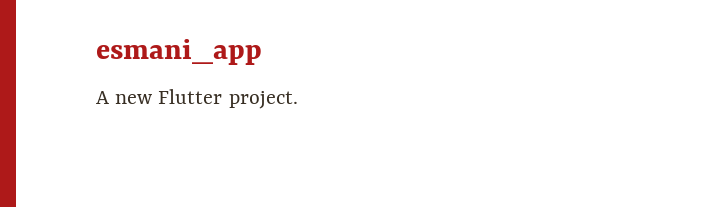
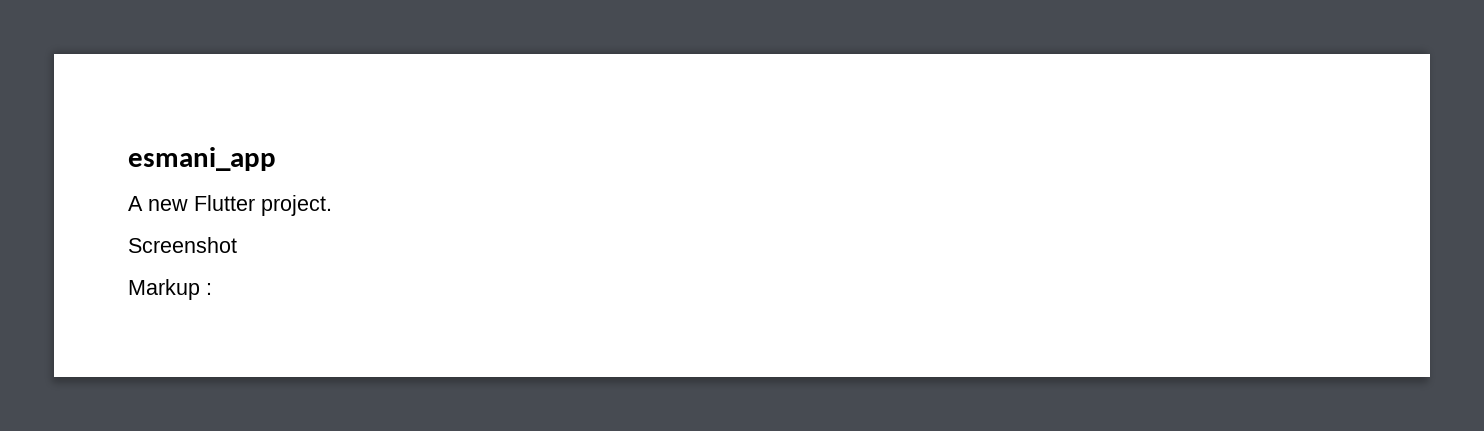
(298, 100) none -> [128,237,237,253] [128,279,212,300] // Screenshot // Markup :

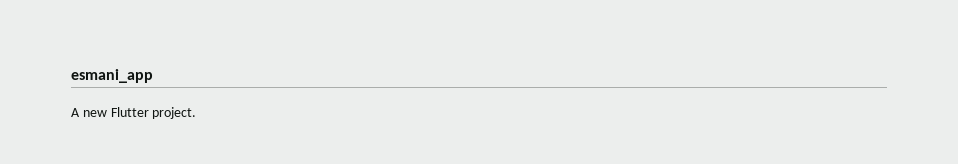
[128,237,237,253] [128,279,212,300] // Screenshot // Markup : -> (197, 113) none

